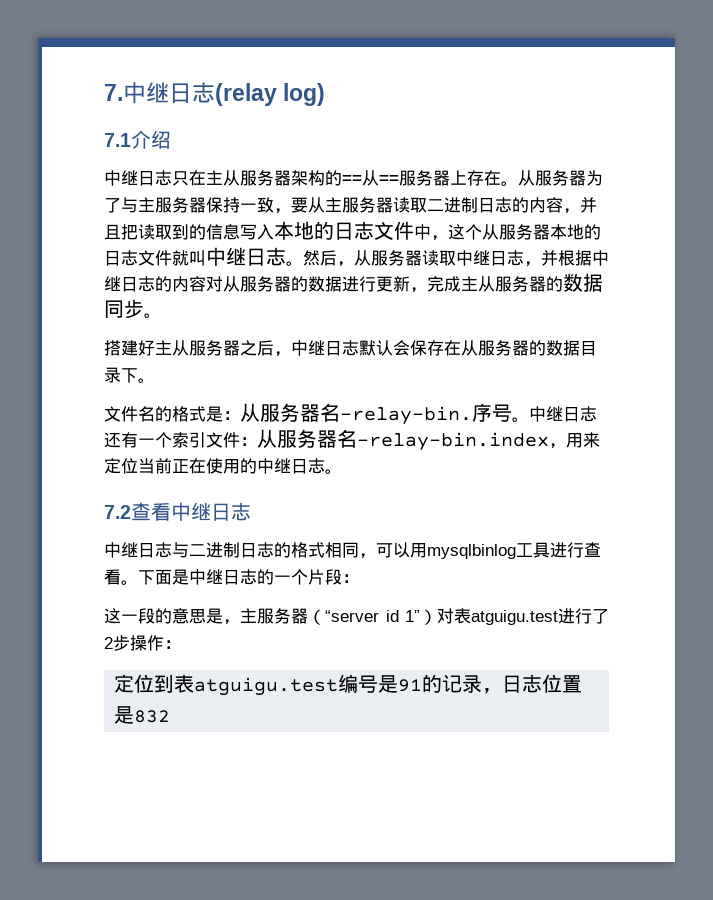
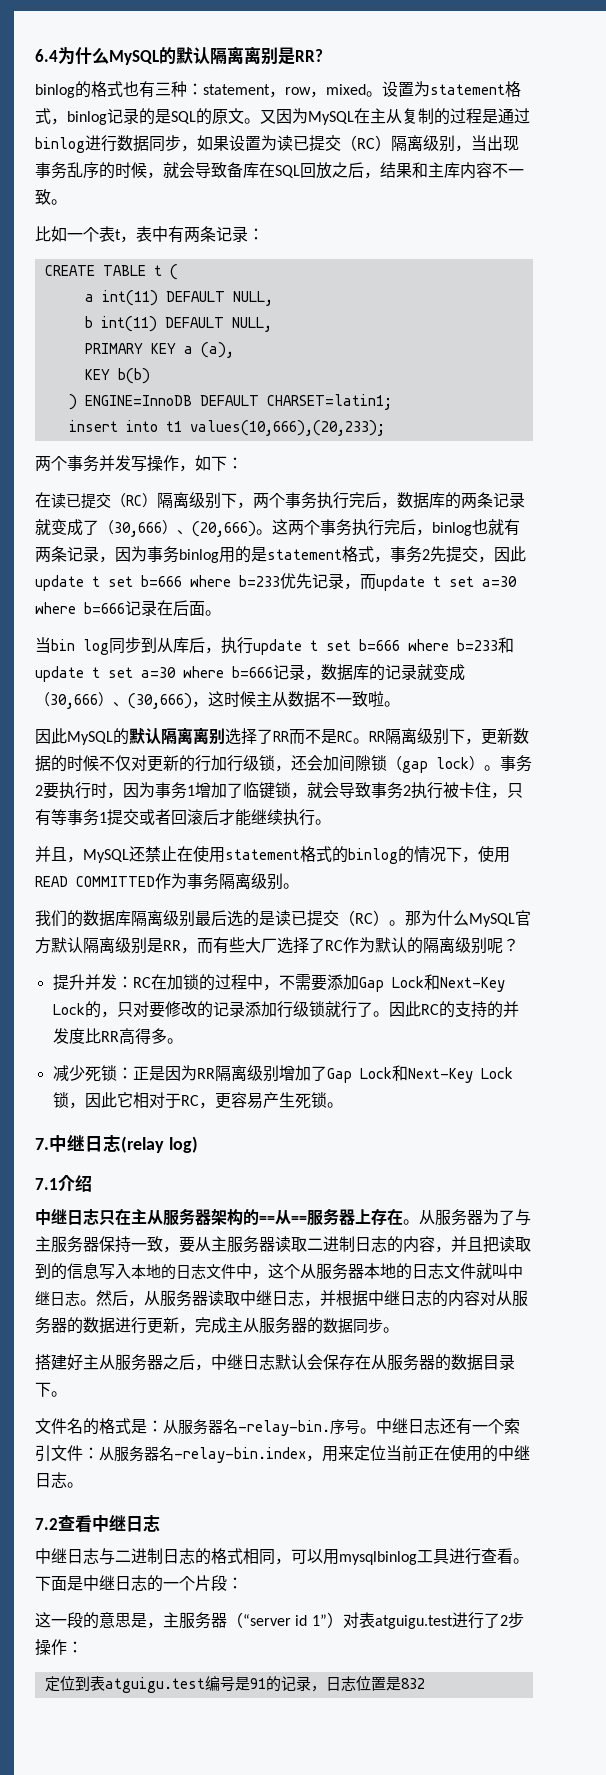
(104, 92) none -> [35,47,323,65] [35,81,521,98] [35,108,530,125] [35,135,519,153] [35,162,524,179] [35,189,67,205] [35,226,264,243] [44,264,178,280] [84,290,273,306] [84,316,272,332] [84,342,234,358] [84,368,150,384] [68,394,392,410] [68,420,385,436] [35,455,243,472] [35,492,525,509] [35,519,520,537] [35,546,526,563] [35,573,517,591] [35,600,221,616] [35,637,514,655] [35,664,465,682] [35,691,400,709] [35,728,529,745] [35,755,532,773] [35,782,523,799] [35,809,331,826] [35,846,510,864] [35,873,299,890] [35,910,531,927] [35,937,519,954] [52,974,505,992] [52,1001,519,1018] [52,1028,183,1045] [52,1065,513,1083] [52,1092,343,1109] 6.4为什么MySQL的默认隔离离别是RR? // binlog的格式也有三种：statement，row，mixed。设置为statement格式，binlog记录的是SQL的原文。又因为MySQL在主从复制的过程是通过binlog进行数据同步，如果设置为读已提交（RC）隔离级别，当出现事务乱序的时候，就会导致备库在SQL回放之后，结果和主库内容不一致。 // 比如一个表t，表中有两条记录： // CREATE TABLE t ( // a int(11) DEFAULT NULL, // b int(11) DEFAULT NULL, // PRIMARY KEY a (a), // KEY b(b) // ) ENGINE=InnoDB DEFAULT CHARSET=latin1; // insert into t1 values(10,666),(20,233); // 两个事务并发写操作，如下： // 在读已提交（RC）隔离级别下，两个事务执行完后，数据库的两条记录就变成了（30,666）、(20,666)。这两个事务执行完后，binlog也就有两条记录，因为事务binlog用的是statement格式，事务2先提交，因此update t set b=666 where b=233优先记录，而update t set a=30 where b=666记录在后面。 // 当bin log同步到从库后，执行update t set b=666 where b=233和update t set a=30 where b=666记录，数据库的记录就变成（30,666）、(30,666)，这时候主从数据不一致啦。 // 因此MySQL的默认隔离离别选择了RR而不是RC。RR隔离级别下，更新数据的时候不仅对更新的行加行级锁，还会加间隙锁（gap lock）。事务2要执行时，因为事务1增加了临键锁，就会导致事务2执行被卡住，只有等事务1提交或者回滚后才能继续执行。 // 并且，MySQL还禁止在使用statement格式的binlog的情况下，使用READ COMMITTED作为事务隔离级别。 // 我们的数据库隔离级别最后选的是读已提交（RC）。那为什么MySQL官方默认隔离级别是RR，而有些大厂选择了RC作为默认的隔离级别呢？ // 提升并发：RC在加锁的过程中，不需要添加Gap Lock和Next-Key Lock的，只对要修改的记录添加行级锁就行了。因此RC的支持的并发度比RR高得多。 // 减少死锁：正是因为RR隔离级别增加了Gap Lock和Next-Key Lock锁，因此它相对于RC，更容易产生死锁。 //

